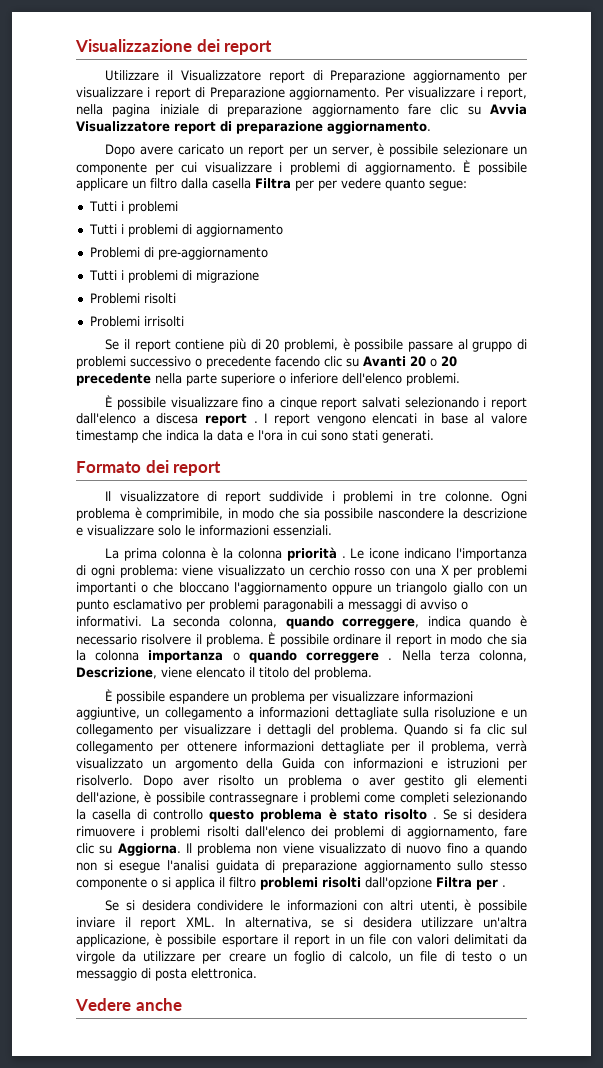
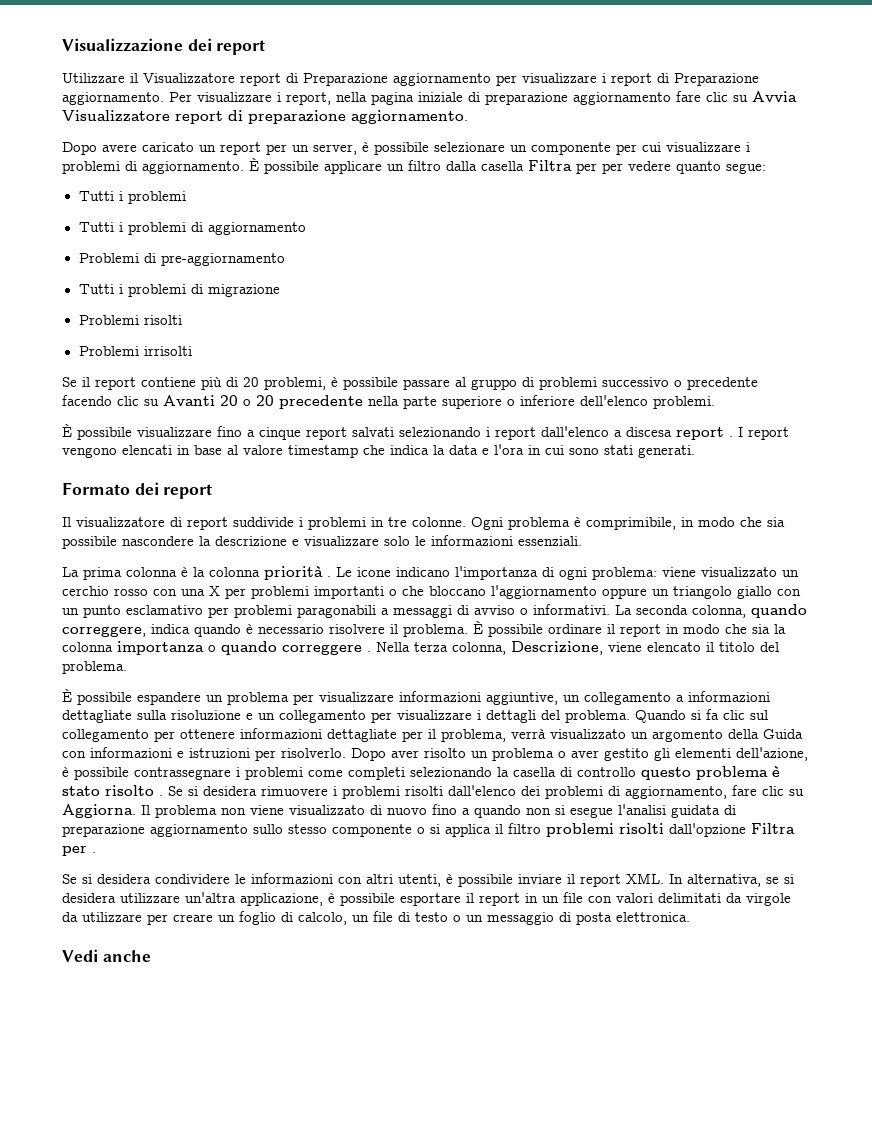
[75,998,131,1011] Vedere -> [62,949,98,962] Vedi

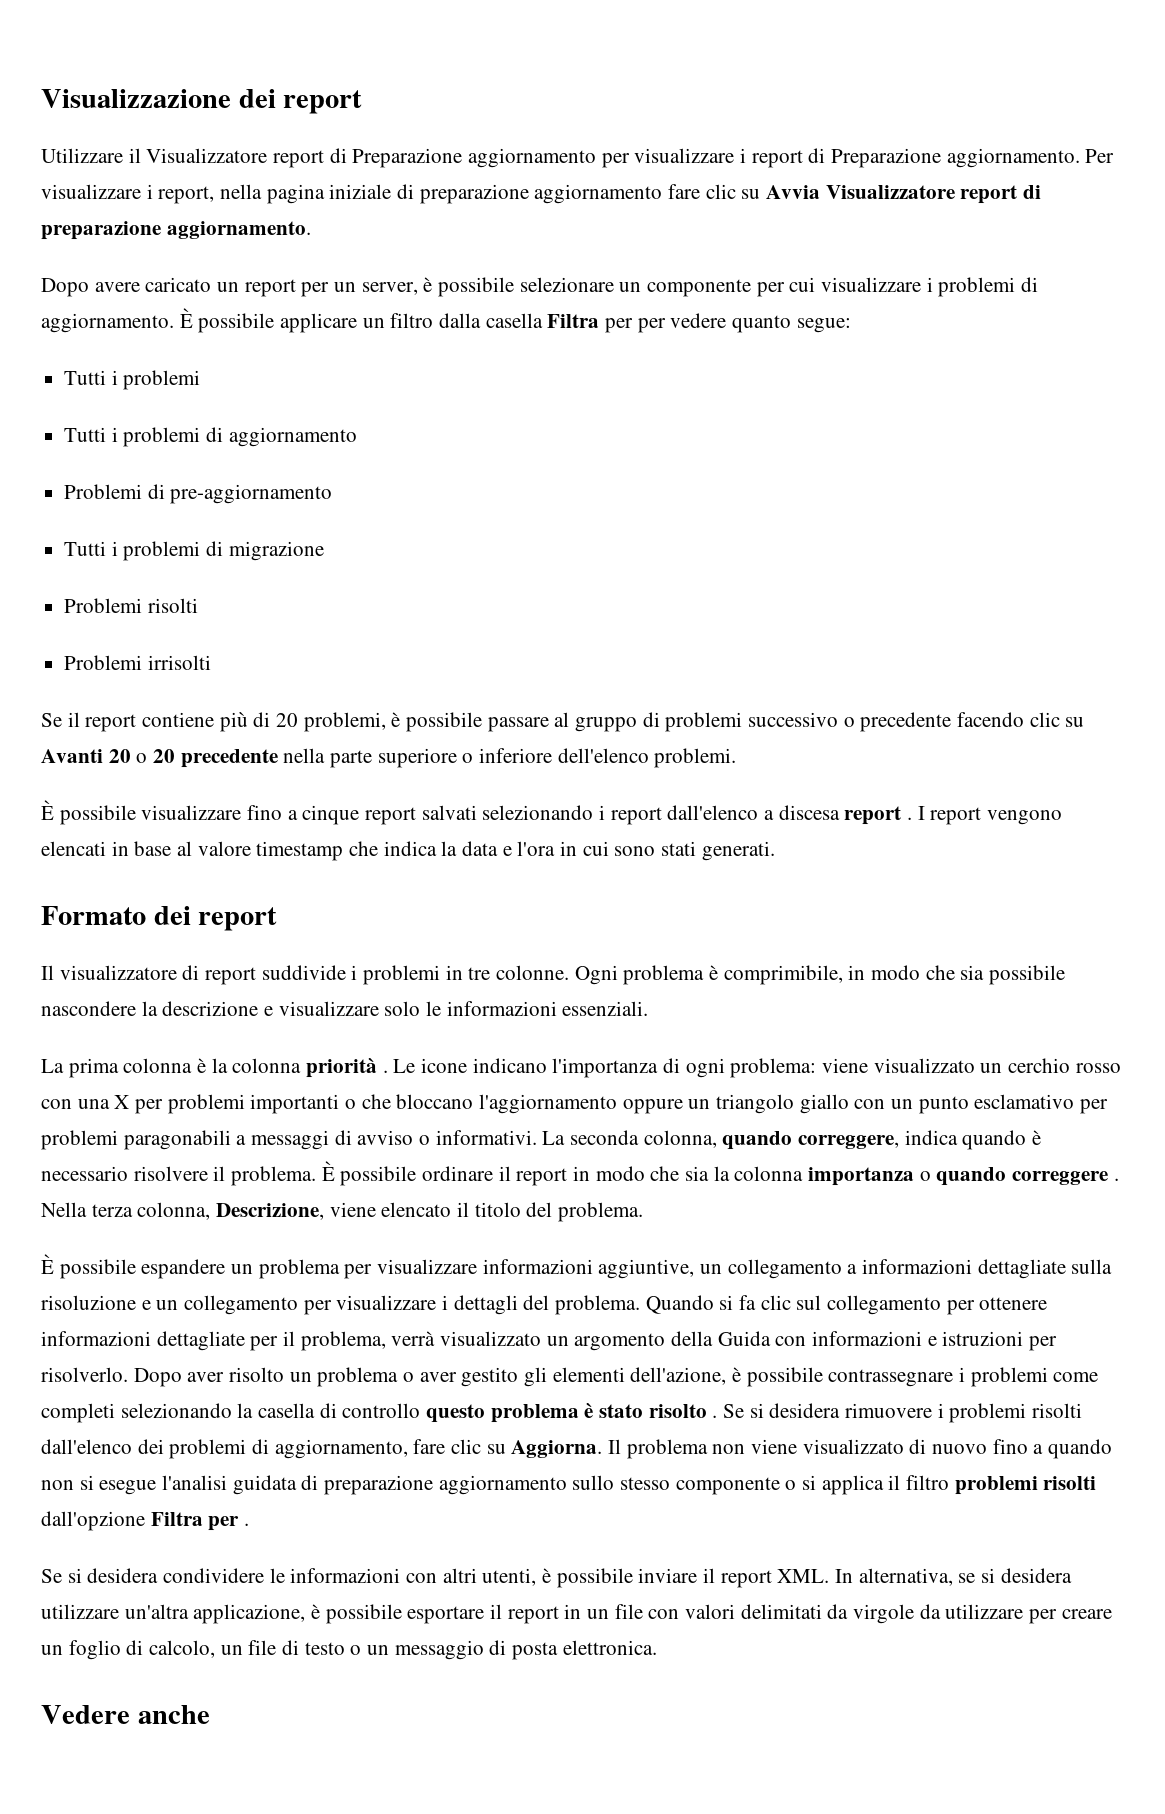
[62,949,98,962] Vedi -> [41,1705,130,1724] Vedere

